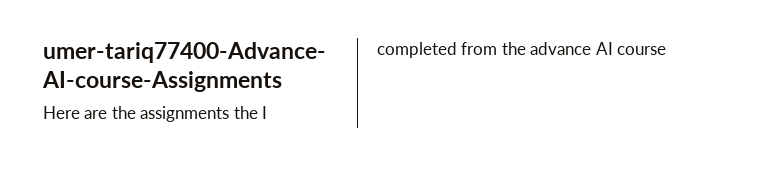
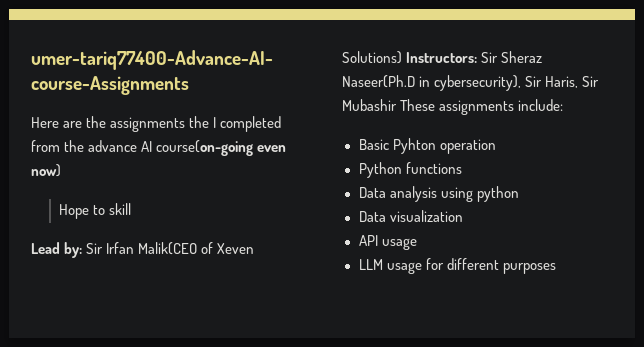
[617,46,667,55] course -> [156,140,287,156] [31,164,61,177] [59,203,132,219] [31,242,255,258] [342,51,543,64] [342,75,600,91] [342,99,564,115] [358,138,496,154] [358,162,462,178] [358,186,519,202] [358,210,463,222] [358,235,417,250] [358,258,556,274] course(on-going even now) // Hope to skill // Lead by: Sir Irfan Malik(CEO of Xeven Solutions) Instructors: Sir Sheraz Naseer(Ph.D in cybersecurity), Sir Haris, Sir Mubashir These assignments include: // Basic Pyhton operation // Python functions // Data analysis using python // Data visualization // API usage // LLM usage for different purposes

